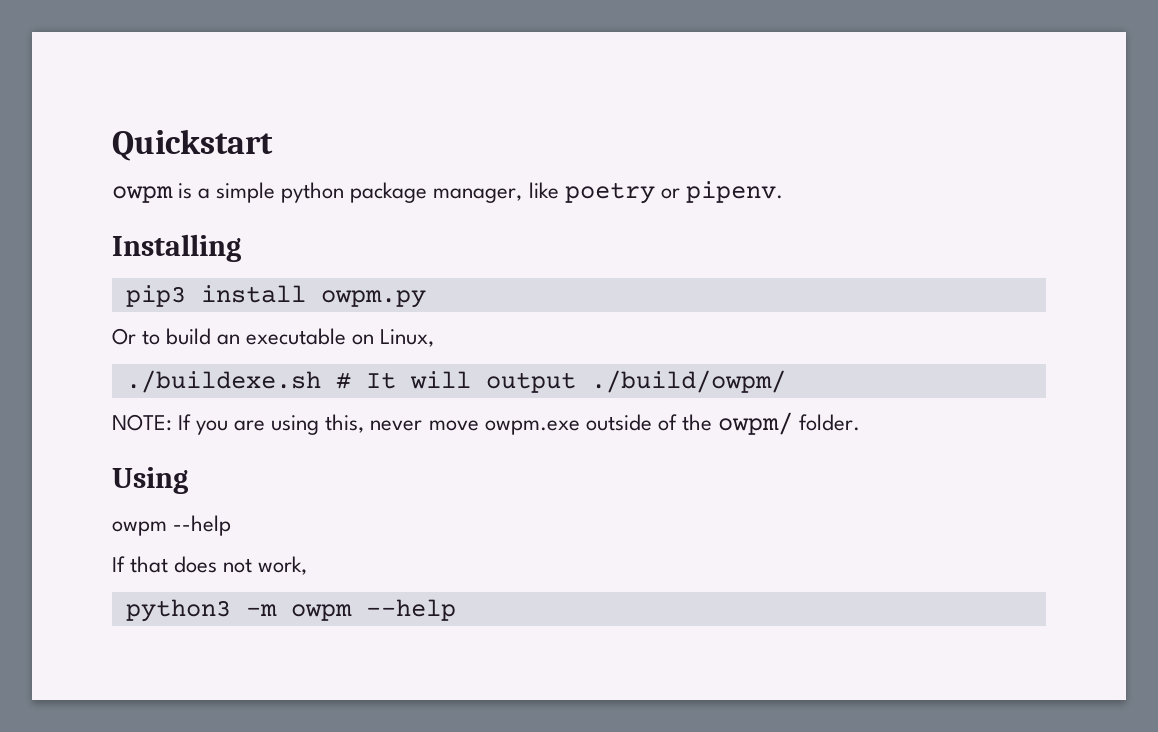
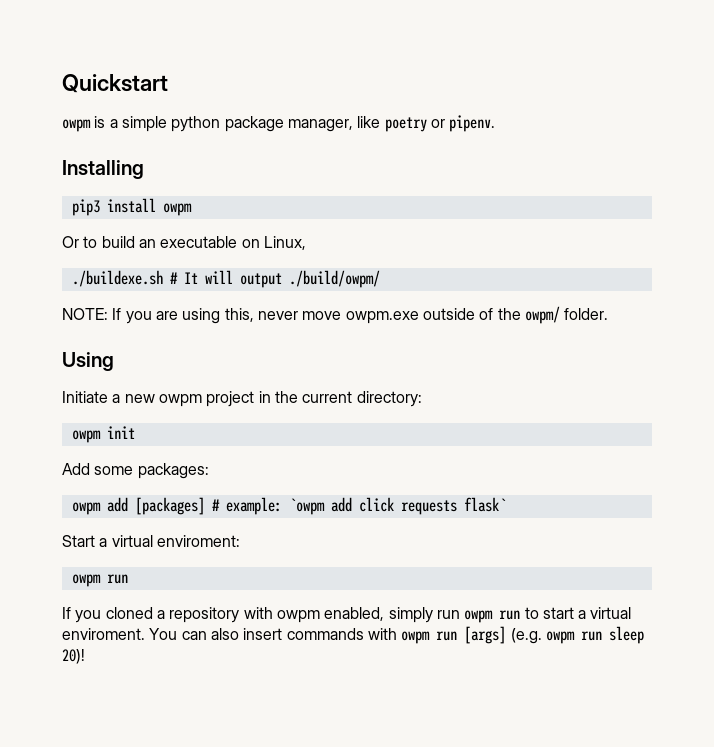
[320,290,426,308] owpm.py -> [162,203,192,216] owpm
[112,515,232,536] [112,556,308,575] [125,599,456,622] owpm --help // If that does not work, // python3 -m owpm --help -> [62,391,422,407] [71,426,135,443] [62,463,209,479] [71,497,506,515] [62,535,240,547] [71,574,128,587] [62,607,632,623] [62,626,644,644] [62,649,85,664] Initiate a new owpm project in the current directory: // owpm init // Add some packages: // owpm add [packages] # example: `owpm add click requests flask` // Start a virtual enviroment: // owpm run // If you cloned a repository with owpm enabled, simply run owpm run to start a virtual enviroment. You can also insert commands with owpm run [args] (e.g. owpm run sleep 20)!

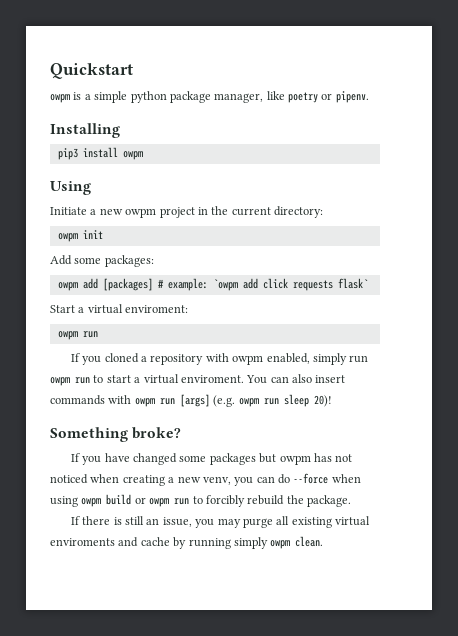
[62,236,306,250] [71,270,380,288] [62,306,609,324] // Or to build an executable on Linux, // ./buildexe.sh # It will output ./build/owpm/ // NOTE: If you are using this, never move owpm.exe outside of the owpm/ folder. -> (143, 155) none
(85, 656) none -> [50,427,182,442] [70,453,353,465] [50,473,361,486] [50,494,351,507] [70,516,371,528] [50,536,324,549] // Something broke? // If you have changed some packages but owpm has not noticed when creating a new venv, you can do --force when using owpm build or owpm run to forcibly rebuild the package. // If there is still an issue, you may purge all existing virtual enviroments and cache by running simply owpm clean.

